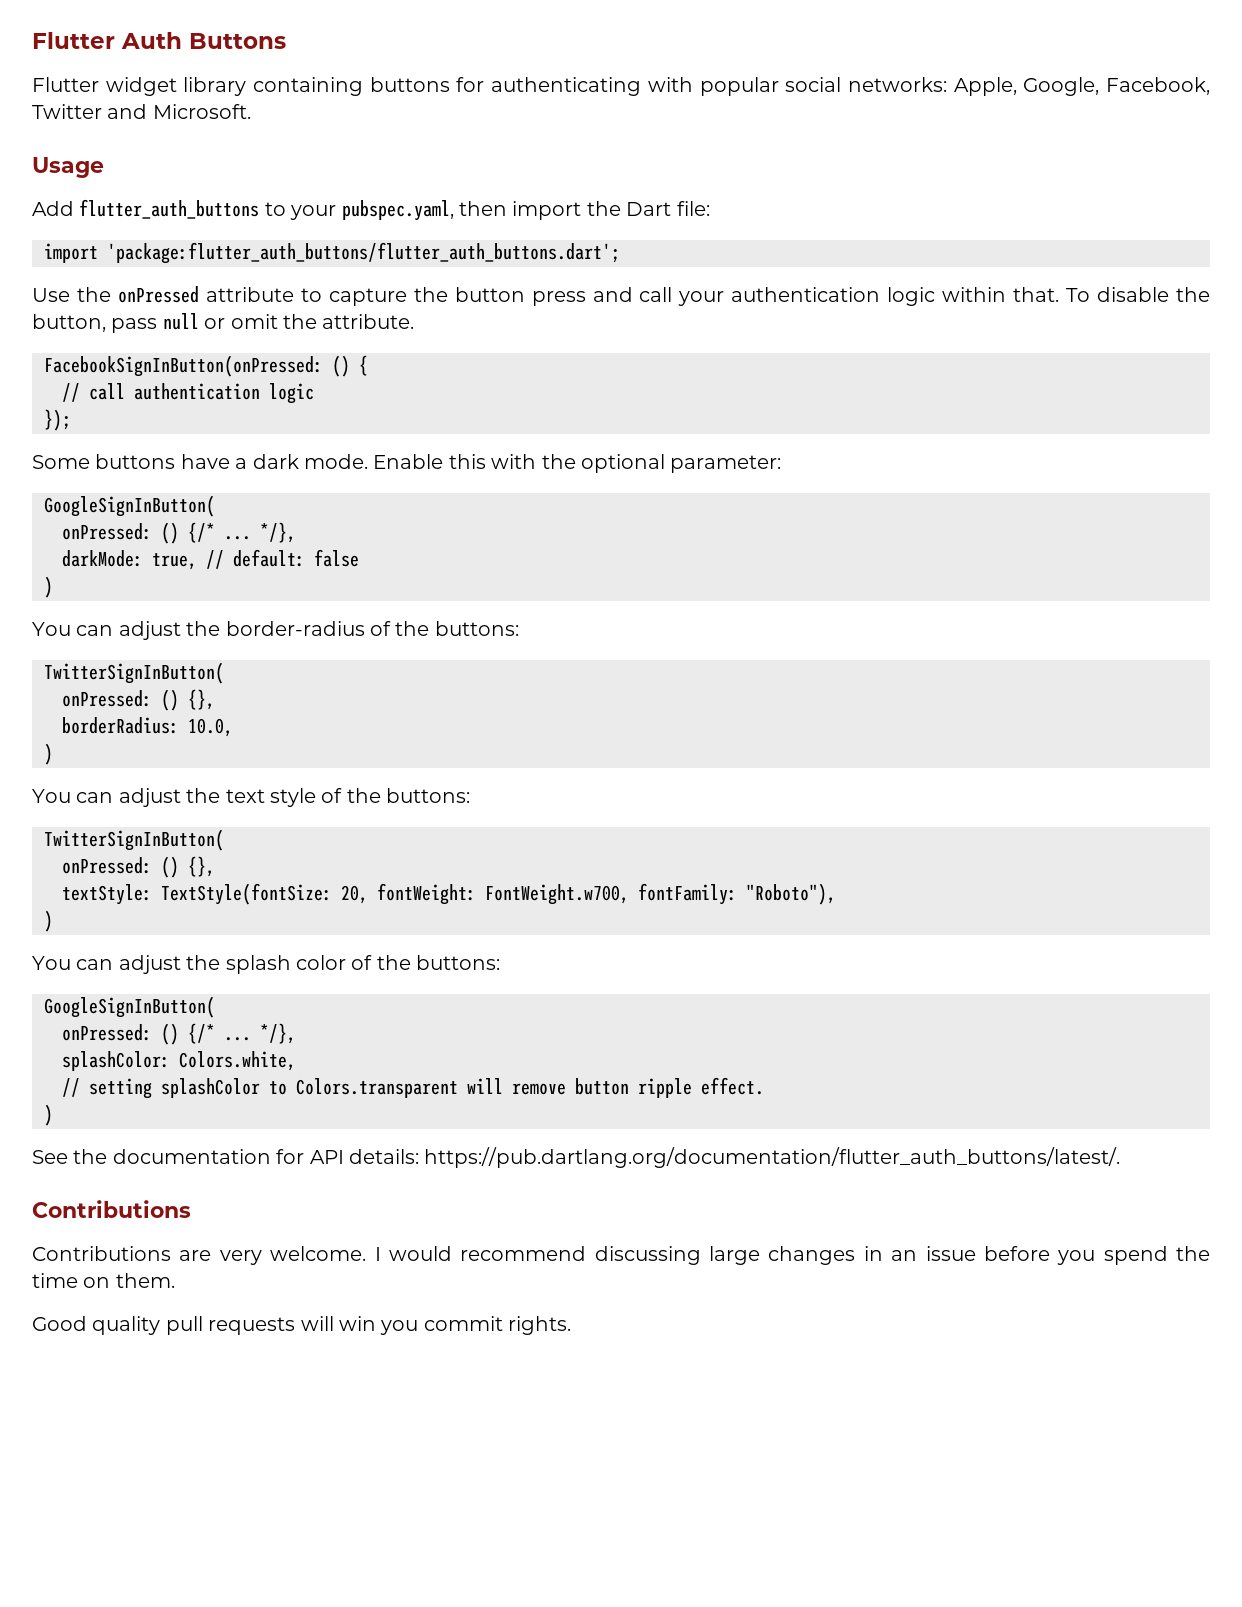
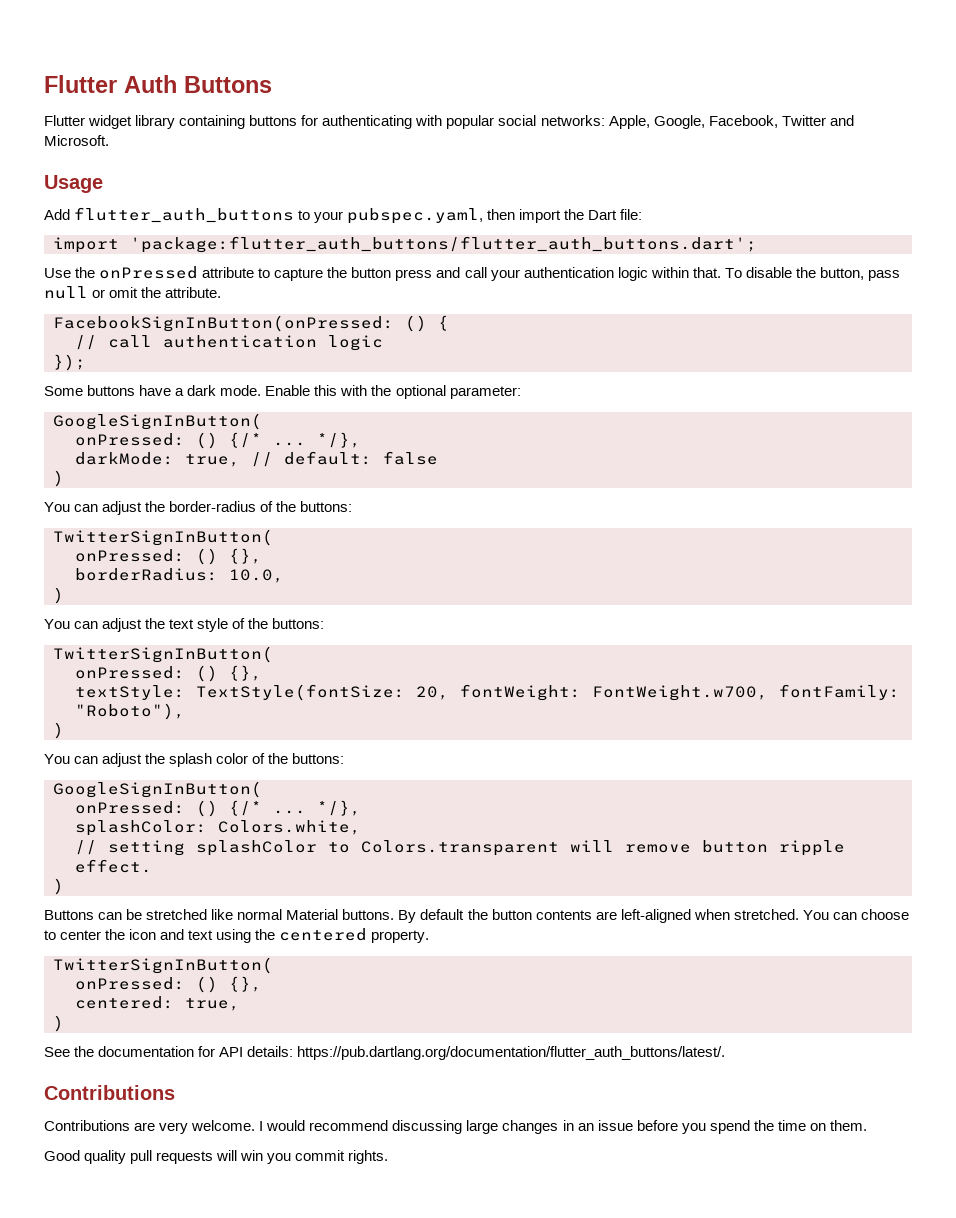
(53, 1115) none -> [44,909,909,923] [44,928,430,943] [53,957,273,974] [75,976,262,993] [75,996,240,1011] [53,1015,64,1032] // Buttons can be stretched like normal Material buttons. By default the button contents are left-aligned when stretched. You can choose to center the icon and text using the centered property. // TwitterSignInButton( // onPressed: () {}, // centered: true, // )

